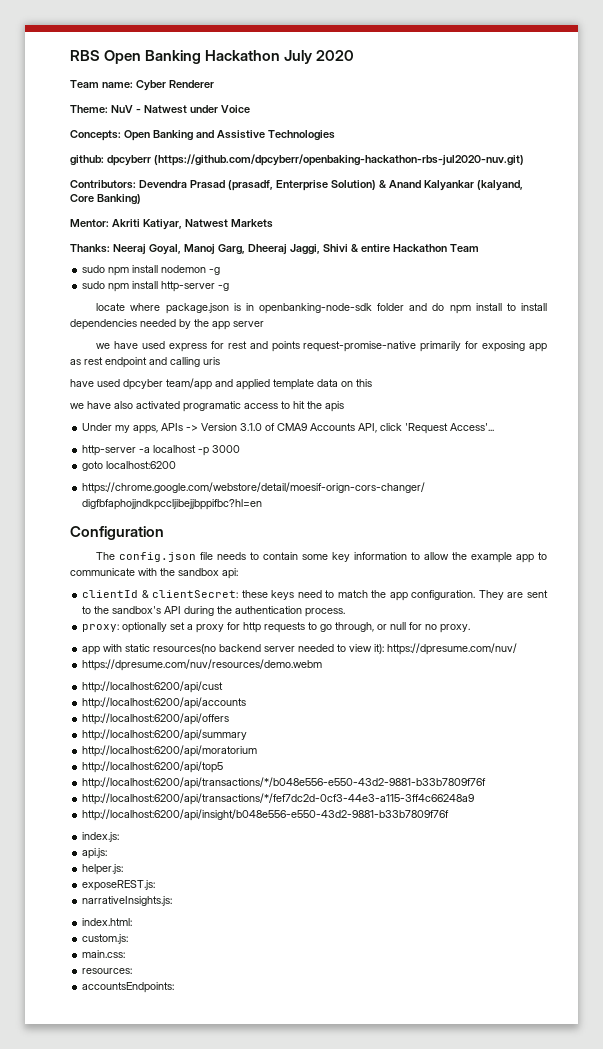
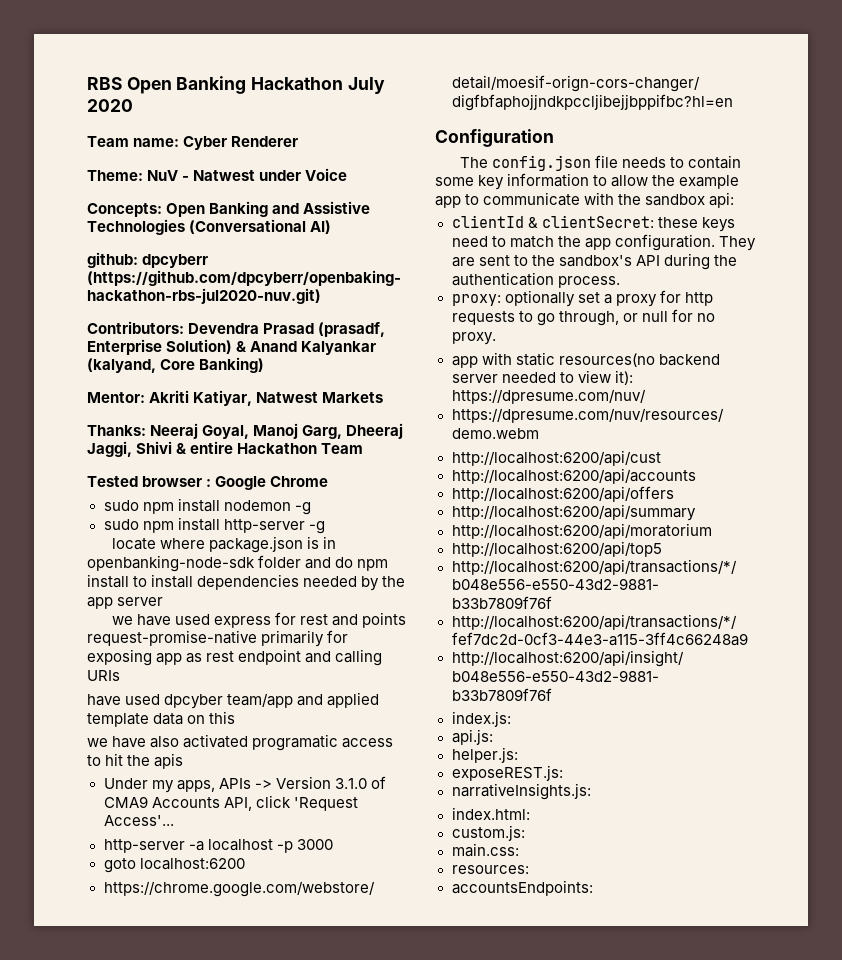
(335, 135) none -> [189,219,332,234] (Conversational AI)
(479, 248) none -> [87,476,329,490] // Tested browser : Google Chrome
[203,357,220,365] uris -> [87,670,120,681] URIs

